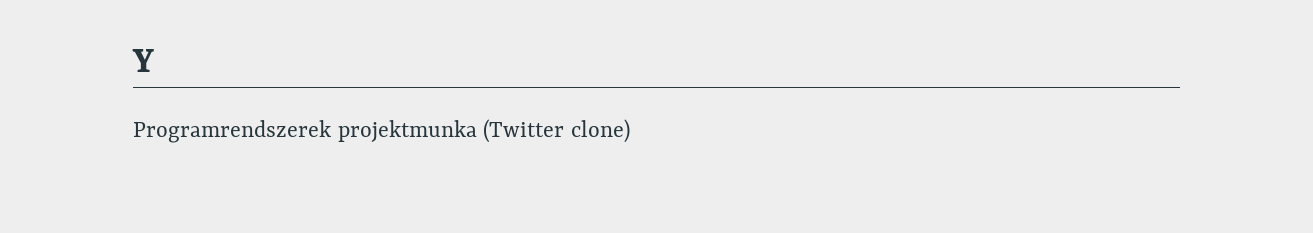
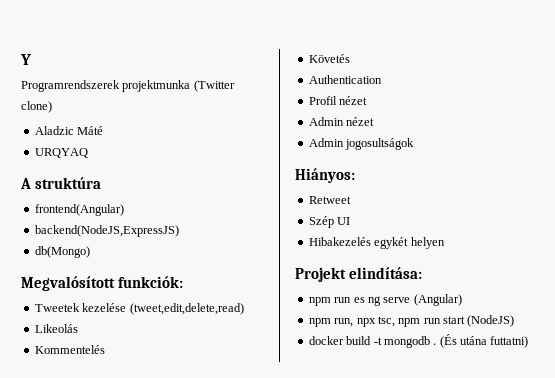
(630, 131) none -> [34,126,104,135] [34,148,88,158] [20,177,102,189] [34,204,124,216] [34,225,179,237] [34,246,90,258] [21,276,184,291] [34,303,244,315] [34,324,78,333] [34,345,105,354] [308,54,350,63] [308,75,382,84] [308,96,368,105] [308,117,375,126] [308,138,415,150] [295,168,355,183] [308,196,351,204] [308,216,351,228] [308,237,445,249] [295,267,423,282] [308,294,462,306] [308,315,515,327] [308,334,529,348] // Aladzic Máté // URQYAQ // A struktúra // frontend(Angular) // backend(NodeJS,ExpressJS) // db(Mongo) // Megvalósított funkciók: // Tweetek kezelése (tweet,edit,delete,read) // Likeolás // Kommentelés // Követés // Authentication // Profil nézet // Admin nézet // Admin jogosultságok // Hiányos: // Retweet // Szép UI // Hibakezelés egykét helyen // Projekt elindítása: // npm run es ng serve (Angular) // npm run, npx tsc, npm run start (NodeJS) // docker build -t mongodb . (És utána futtatni)

